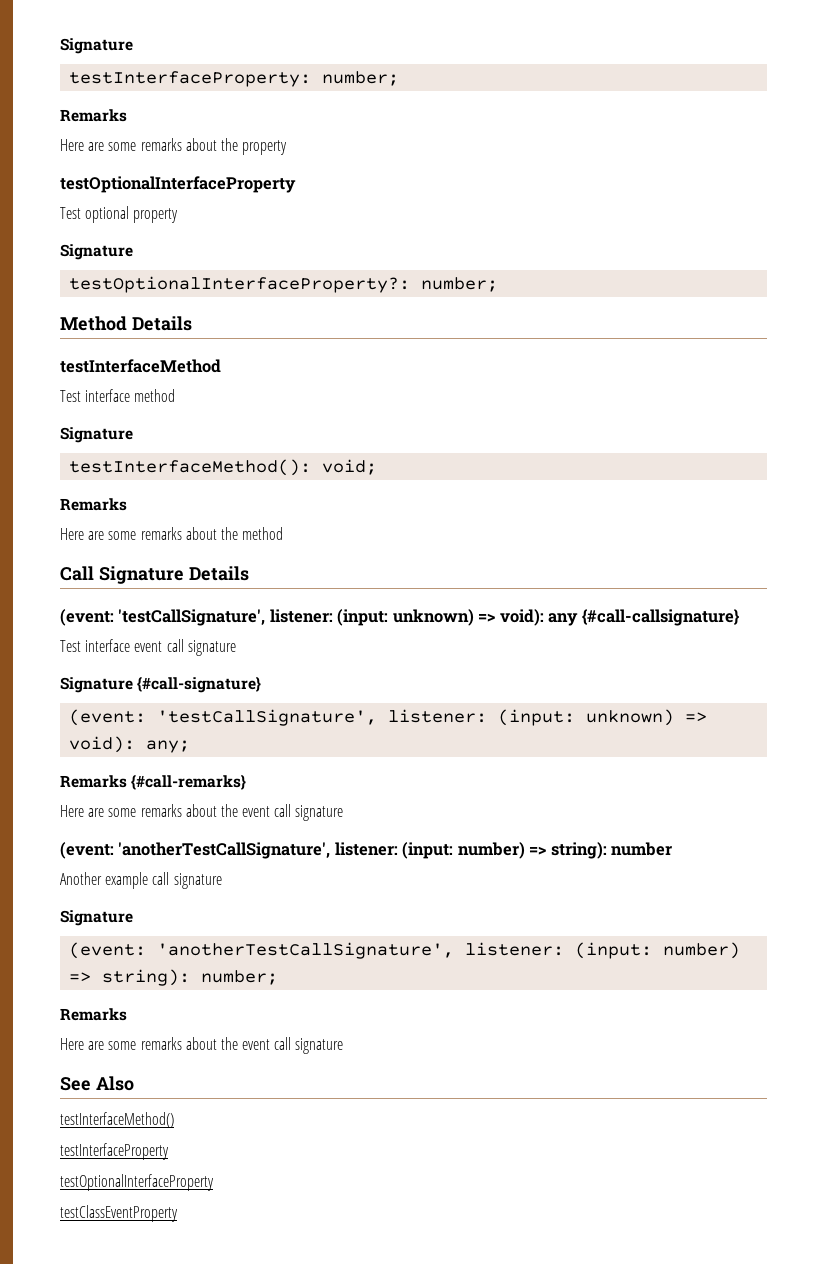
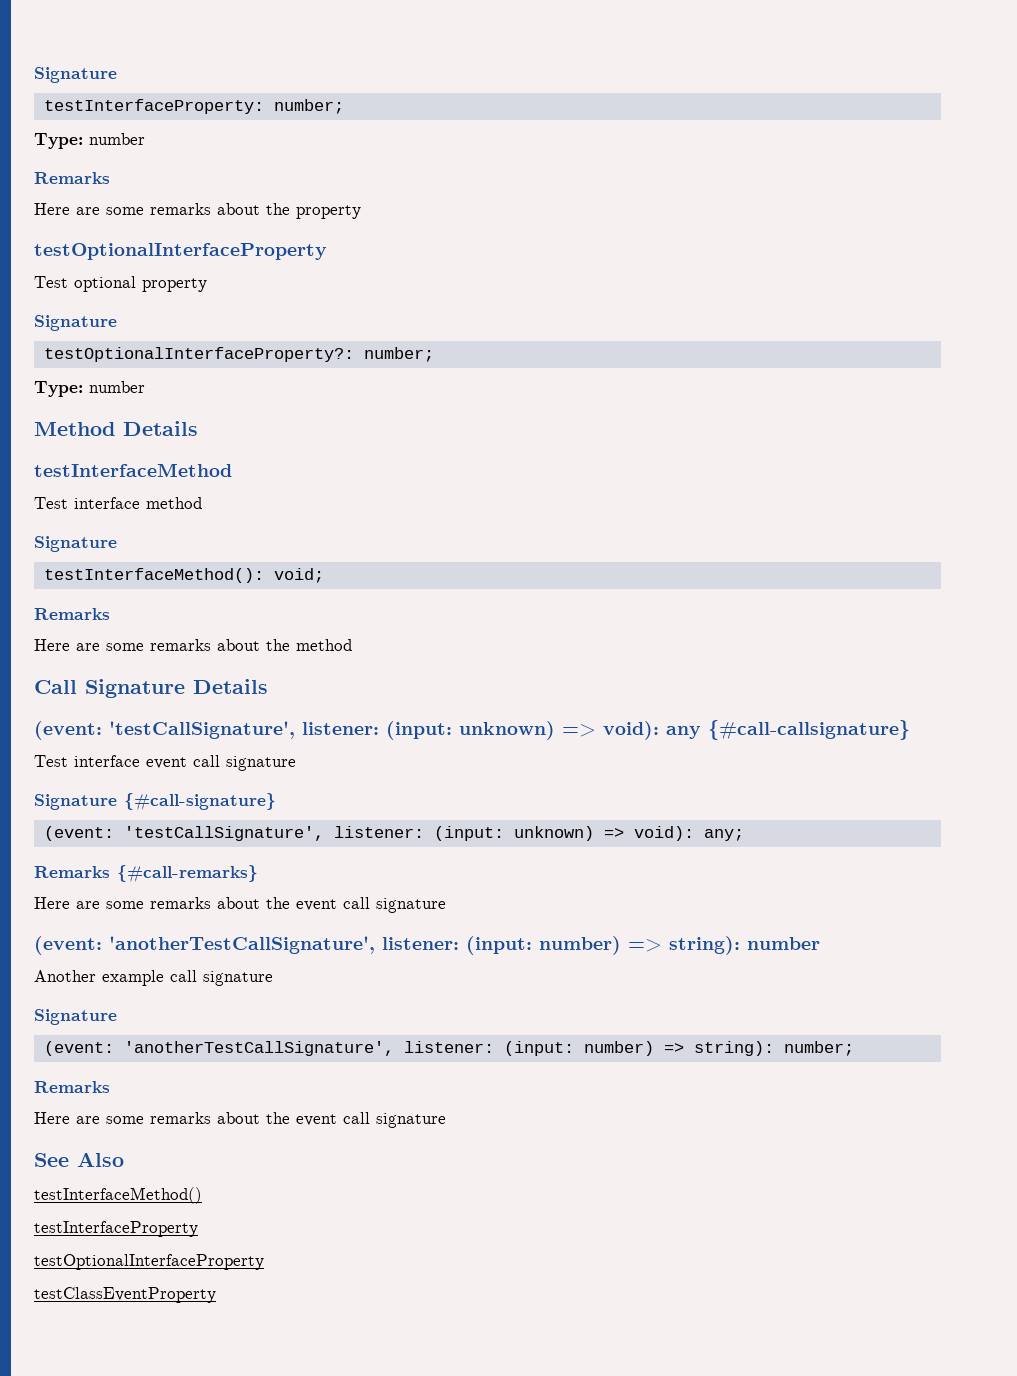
(400, 78) none -> [34,133,145,149] // Type: number
(499, 284) none -> [34,381,145,397] // Type: number

